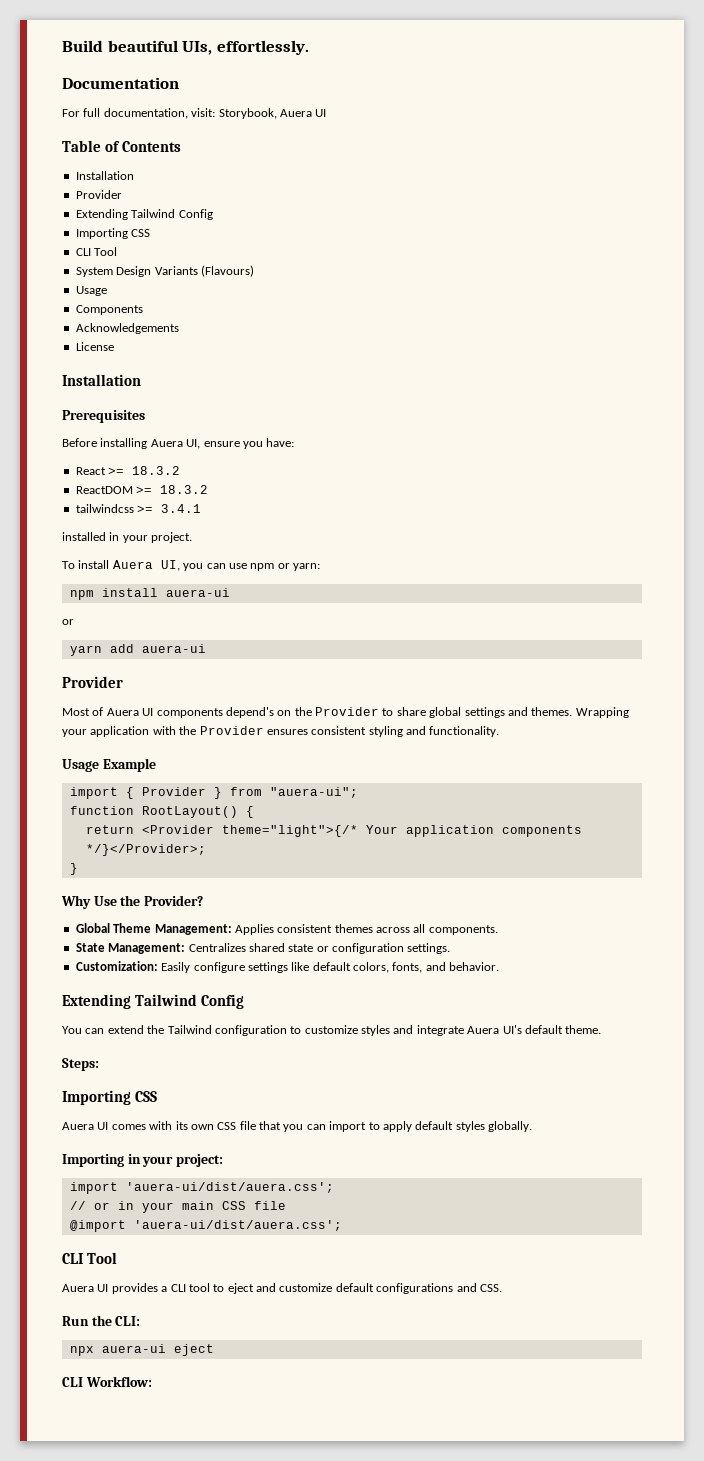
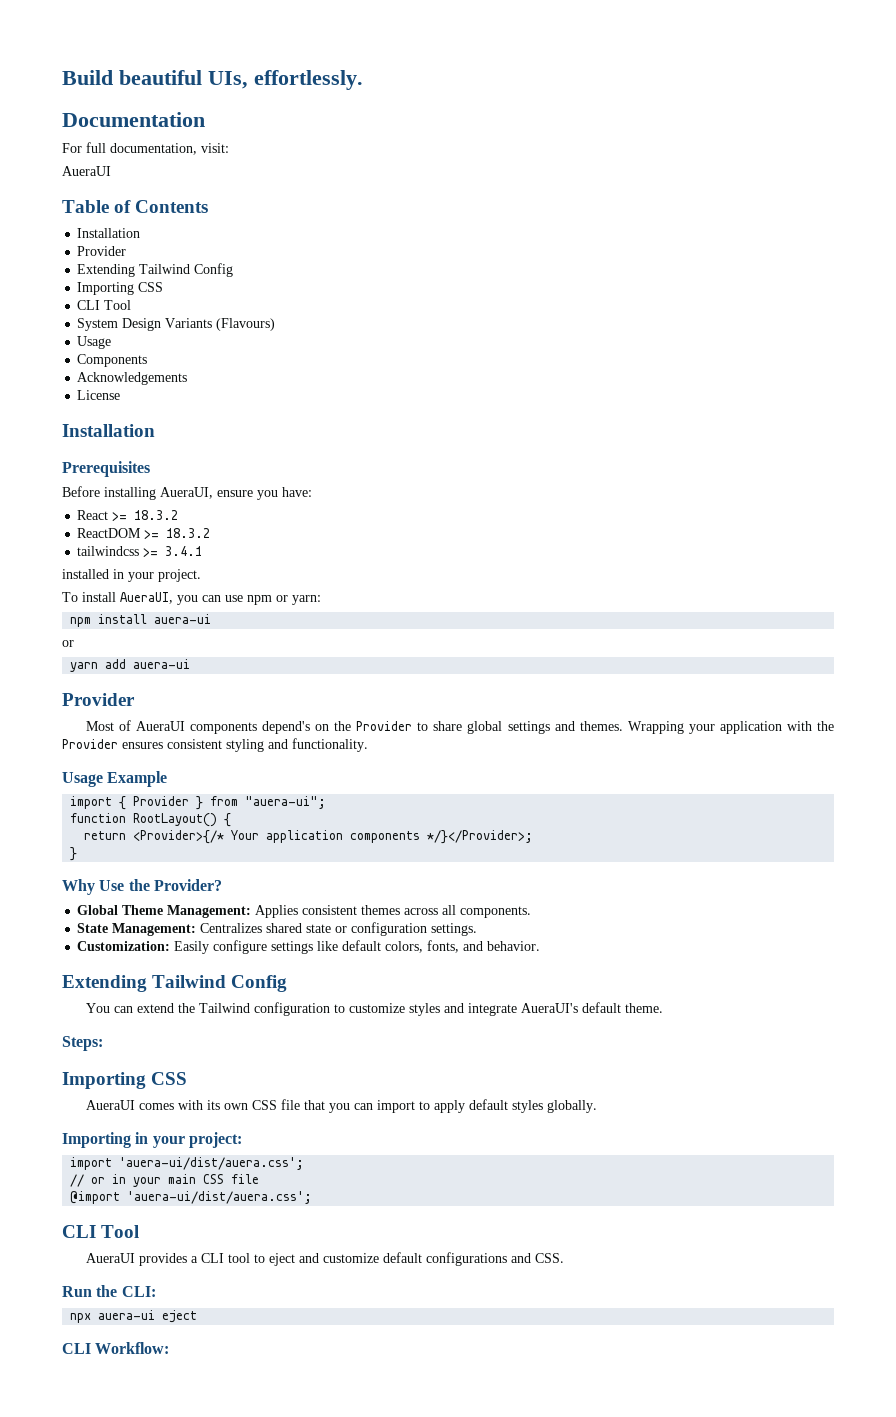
[218,108,327,119] Storybook, Auera UI -> [62,166,111,176] // AueraUI
[150,439,201,449] Auera UI, -> [160,487,213,499] AueraUI,
[112,560,180,571] Auera UI, -> [120,592,173,604] AueraUI,
[106,708,154,716] Auera UI -> [135,721,185,731] AueraUI
[141,825,358,837] <Provider theme="light">{/* -> [133,830,225,844] <Provider>{/*
[467,1025,522,1034] Auera UI's -> [520,1003,578,1013] AueraUI's
[62,1122,109,1130] Auera UI -> [85,1100,135,1110] AueraUI
[62,1284,109,1292] Auera UI -> [85,1253,135,1263] AueraUI

